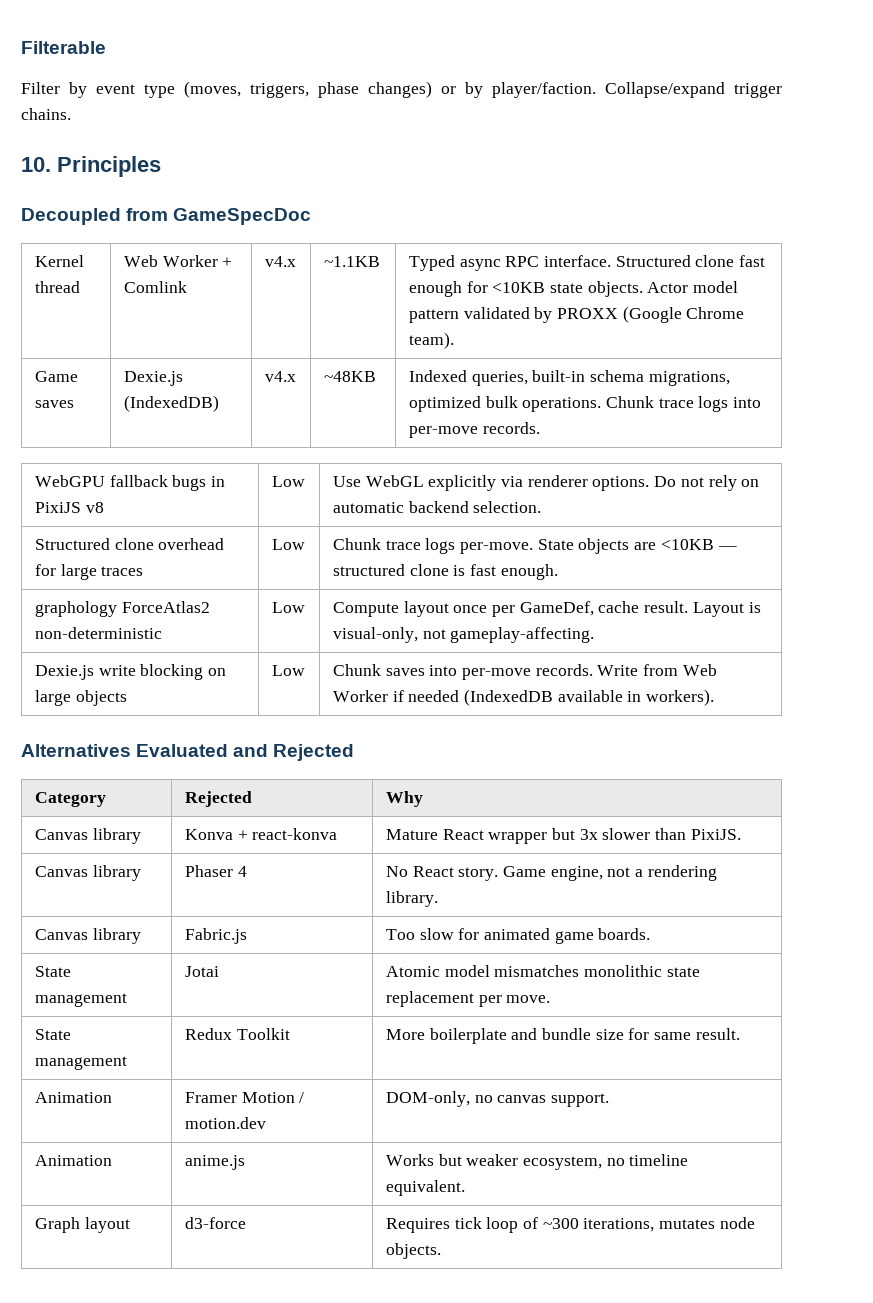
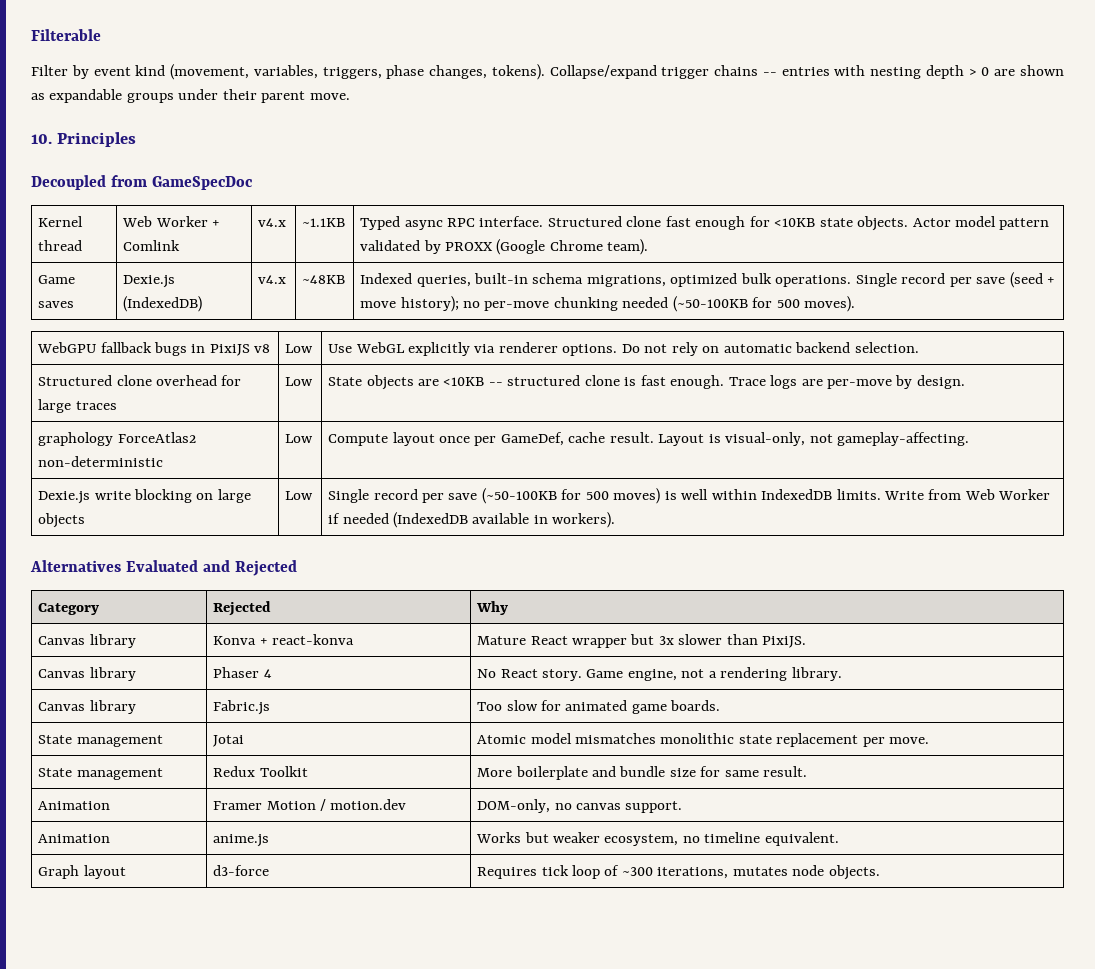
[144,81,782,98] [21,108,71,120] type (moves, triggers, phase changes) or by player/faction. Collapse/expand trigger chains. -> [135,64,1065,80] [31,89,350,103] kind (movement, variables, triggers, phase changes, tokens). Collapse/expand trigger chains -- entries with nesting depth > 0 are shown as expandable groups under their parent move.
[606,396,762,412] [408,422,540,438] Chunk trace logs into per-move records. -> [855,272,1056,288] [360,296,856,312] Single record per save (seed + move history); no per-move chunking needed (~50-100KB for 500 moves).
[332,538,534,554] Chunk trace logs per-move. -> (314, 381) none
[717,546,737,550] — -> [488,382,503,386] --
(558, 572) none -> [728,375,965,389] Trace logs are per-move by design.
[332,664,593,680] Chunk saves into per-move records. -> [328,488,881,504] Single record per save (~50-100KB for 500 moves) is well within IndexedDB limits.

